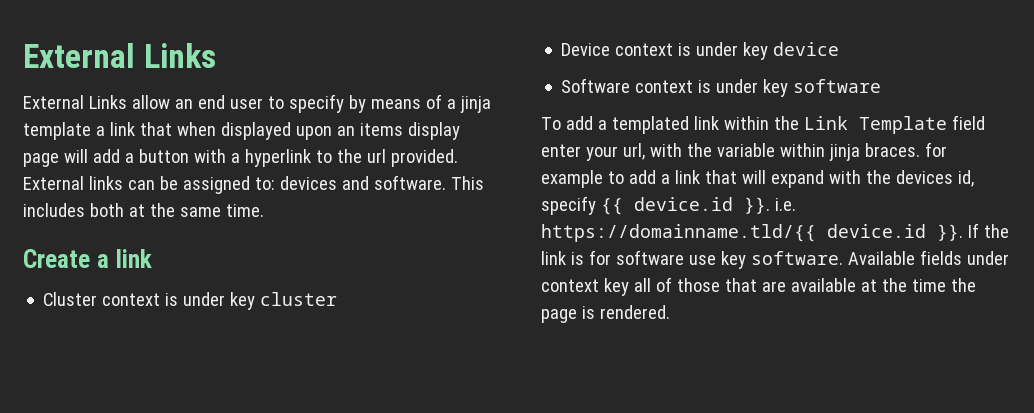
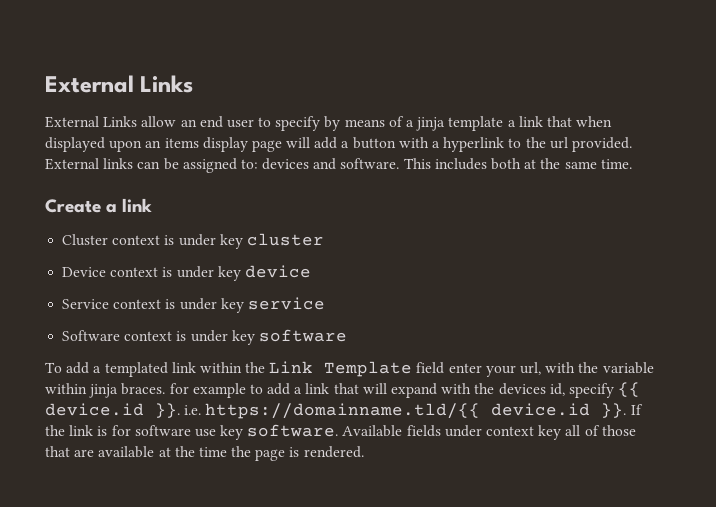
(840, 49) none -> [62,297,325,313] // Service context is under key service

